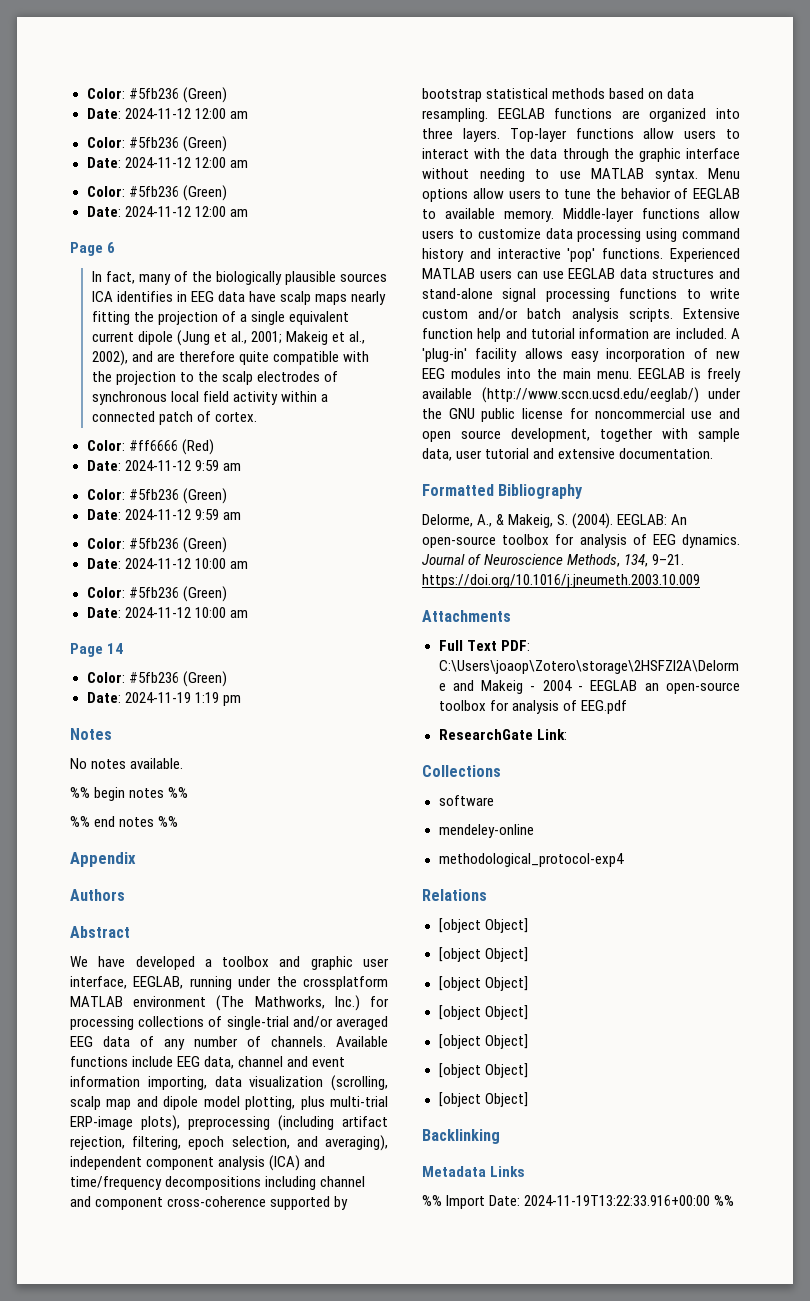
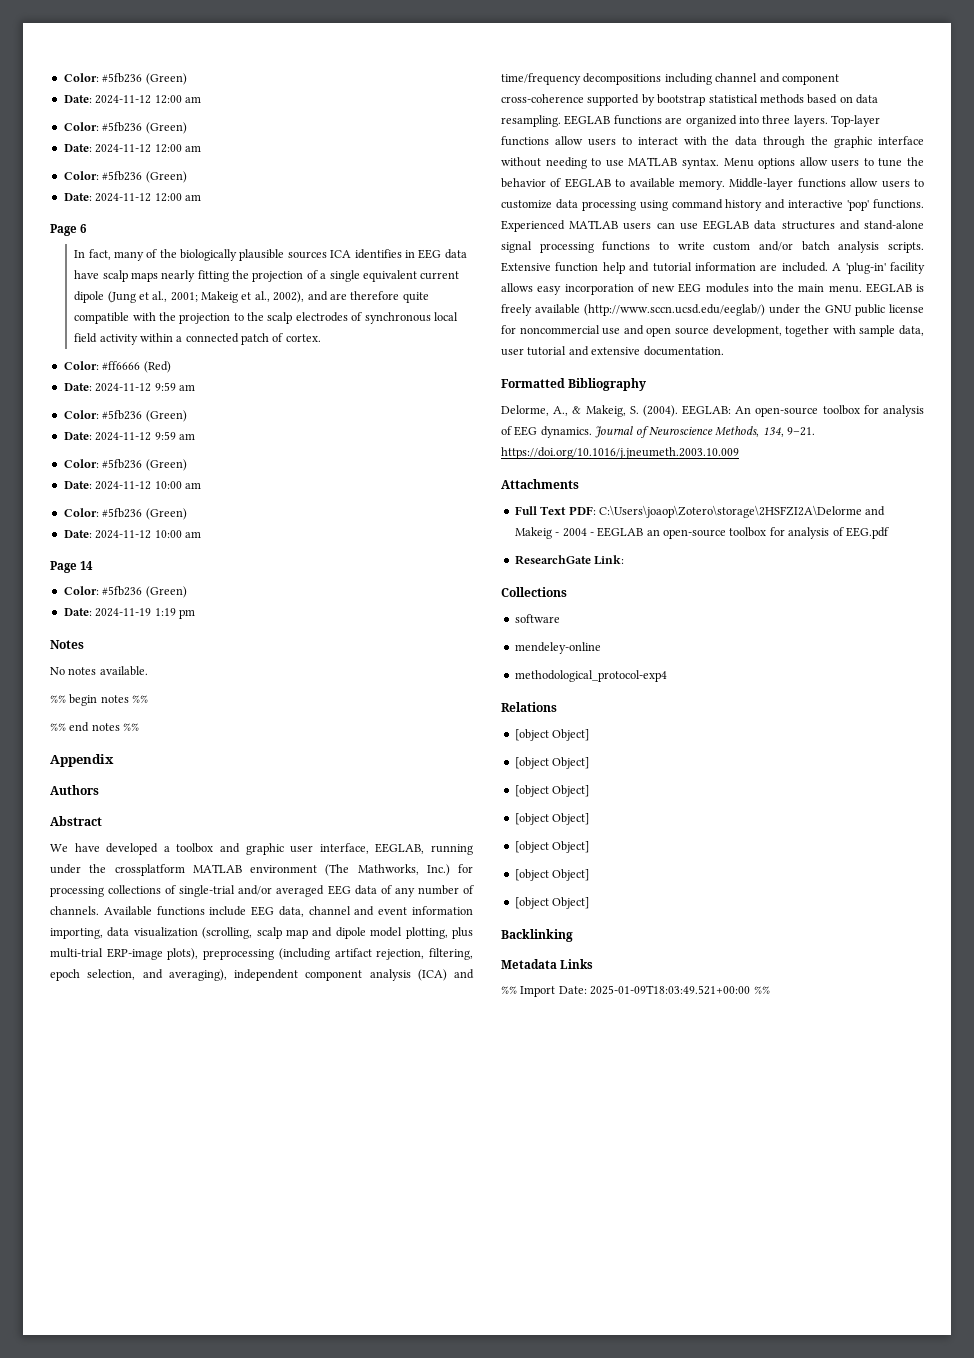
[524,1195,711,1206] 2024-11-19T13:22:33.916+00:00 -> [590,985,751,995] 2025-01-09T18:03:49.521+00:00

